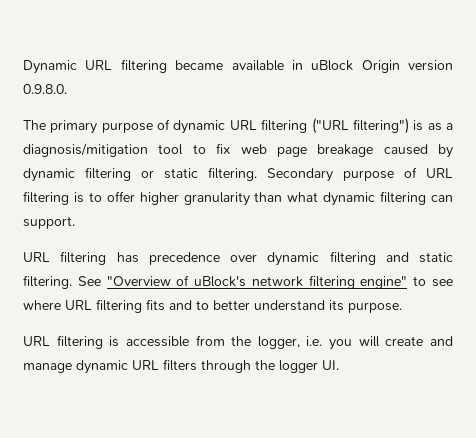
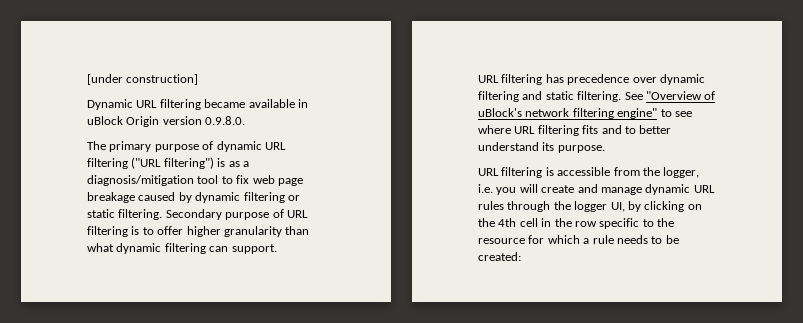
(23, 67) none -> [87,74,199,85] [under construction] //
[163,359,197,371] filters -> [478,201,504,210] rules
[322,360,339,370] UI. -> [610,201,702,212] [478,218,674,229] [478,235,679,244] [478,252,521,261] UI, by clicking on the 4th cell in the row specific to the resource for which a rule needs to be created:

